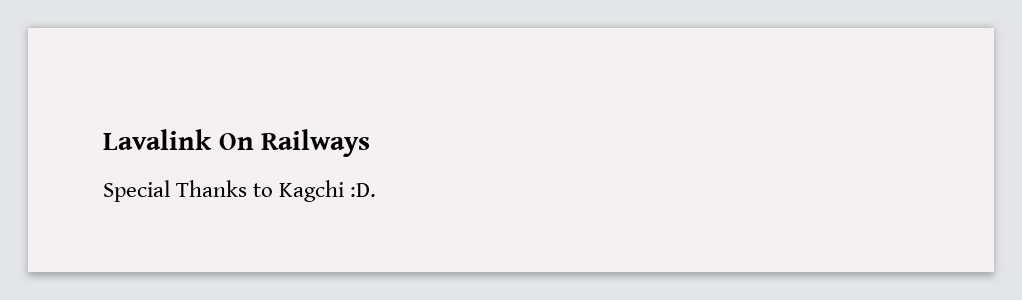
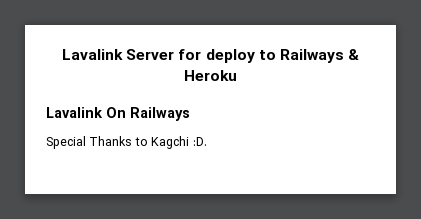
[103,129,212,150] Lavalink -> [61,49,360,63] [184,70,237,81] [46,107,103,118] Lavalink Server for deploy to Railways & Heroku // Lavalink

